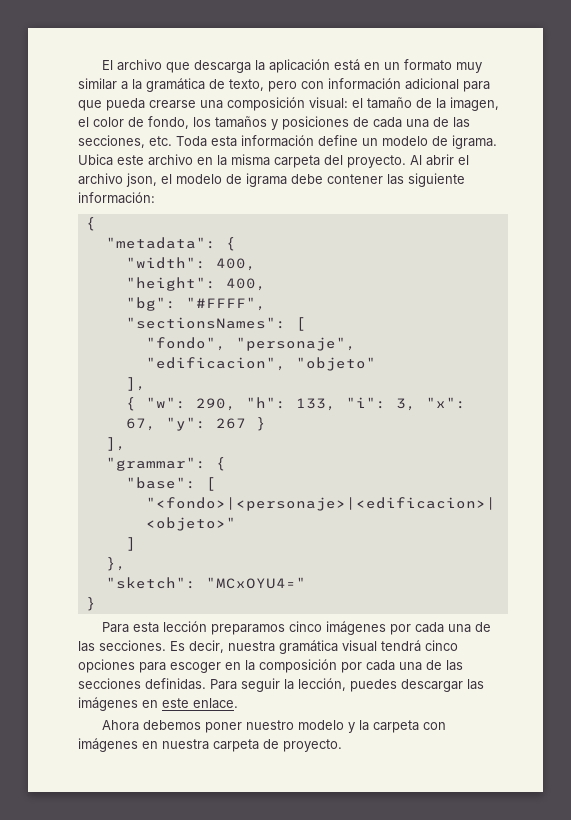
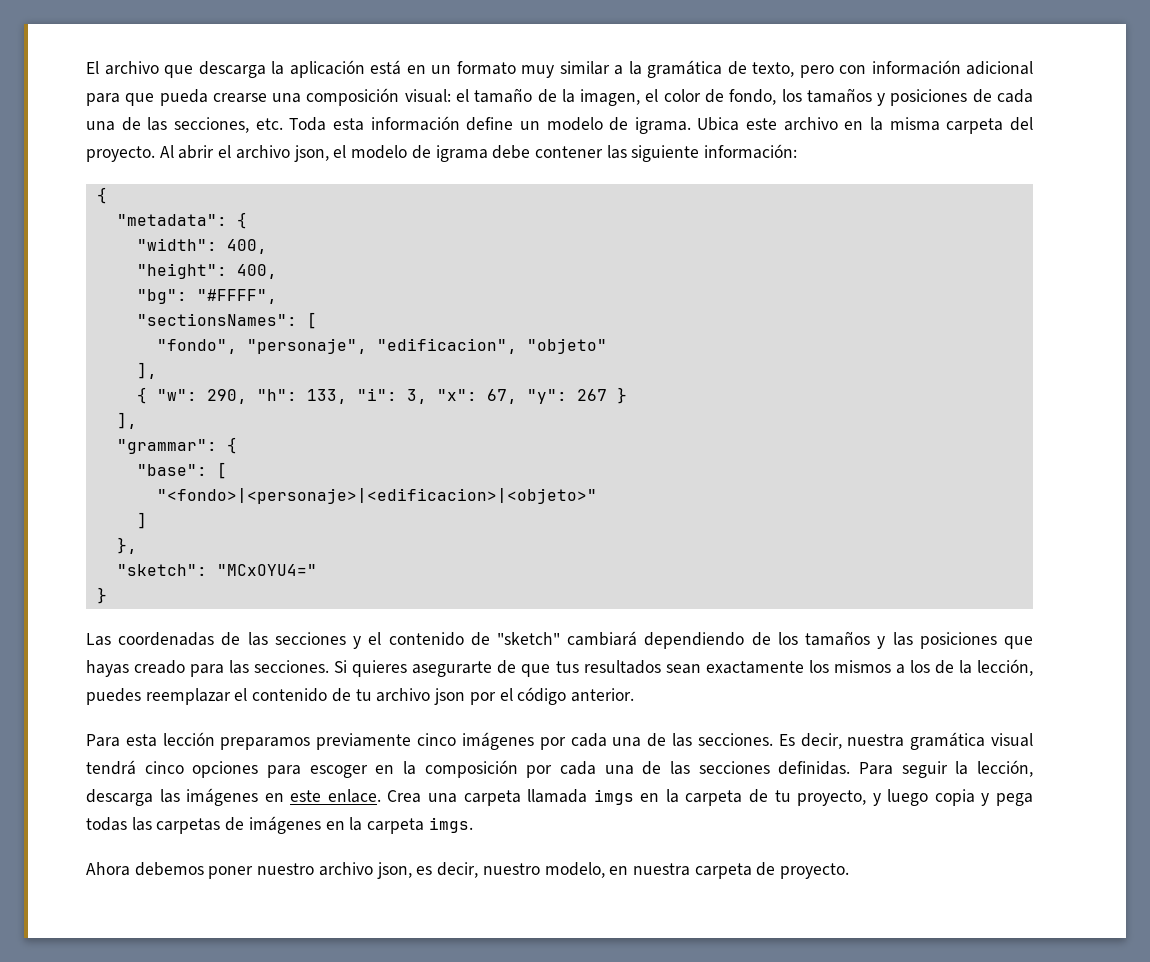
(96, 604) none -> [86,631,1033,649] [86,659,1033,677] [86,687,634,705] // Las coordenadas de las secciones y el contenido de "sketch" cambiará dependiendo de los tamaños y las posiciones que hayas creado para las secciones. Si quieres asegurarte de que tus resultados sean exactamente los mismos a los de la lección, puedes reemplazar el contenido de tu archivo json por el código anterior.
(285, 629) none -> [316,733,412,750] previamente
[350,679,463,692] puedes descargar -> [86,789,153,806] descarga
[101,720,446,733] [78,738,138,752] // Ahora debemos poner nuestro modelo y la carpeta con imágenes -> [387,789,1033,806] [86,816,473,834] [86,862,605,879] Crea una carpeta llamada imgs en la carpeta de tu proyecto, y luego copia y pega todas las carpetas de imágenes en la carpeta imgs. // Ahora debemos poner nuestro archivo json, es decir, nuestro modelo,

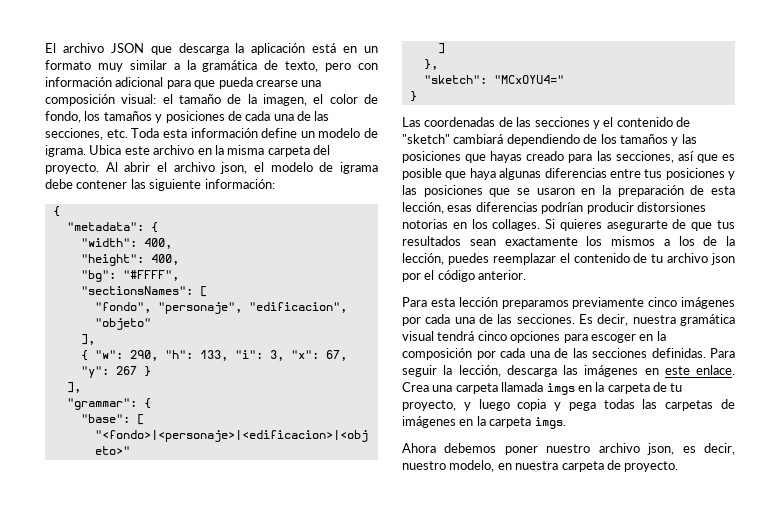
(159, 68) none -> [110,43,144,53] JSON
[254,660,330,673] secciones. -> [615,151,735,163] [402,168,735,180] [402,185,735,197] [402,202,706,214] [402,219,541,231] secciones, así que es posible que haya algunas diferencias entre tus posiciones y las posiciones que se usaron en la preparación de esta lección, esas diferencias podrían producir distorsiones notorias en los collages.

